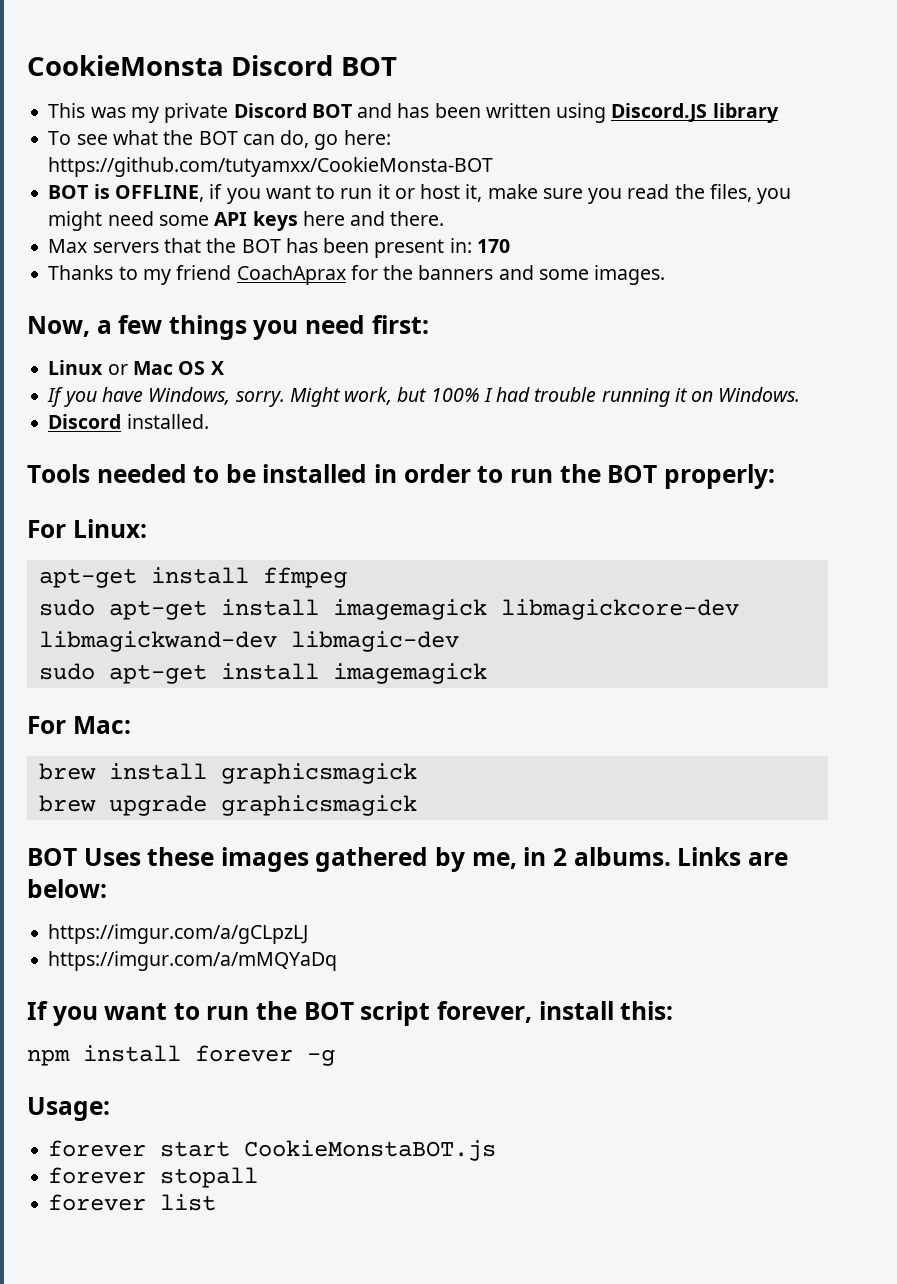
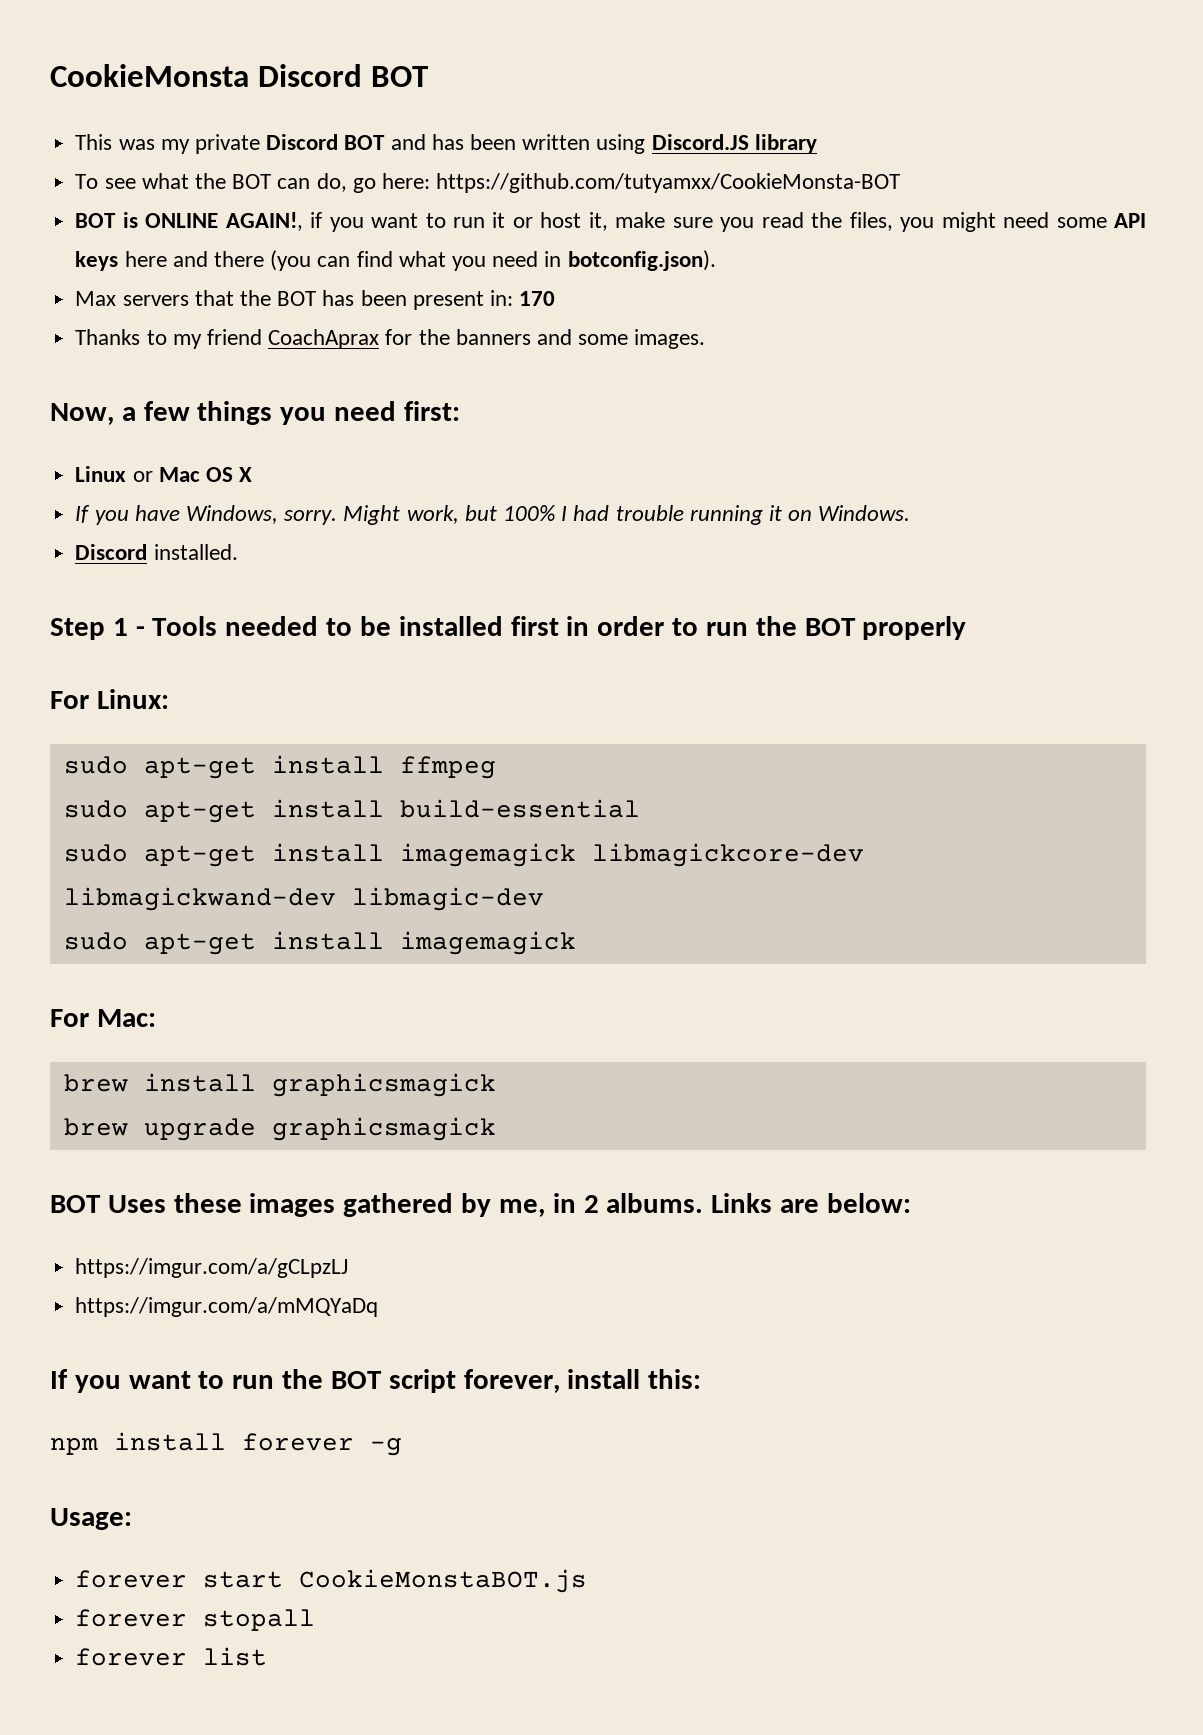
[114,185,204,202] OFFLINE, -> [145,212,303,231] ONLINE AGAIN!,
[390,211,445,226] there. -> [213,250,716,271] there (you can find what you need in botconfig.json).
(209, 421) none -> [50,618,145,640] Step 1 -
(368, 473) none -> [510,616,559,636] first
[663,464,775,489] properly: -> [862,616,967,640] properly
(147, 528) none -> [63,756,128,774] sudo
(347, 577) none -> [63,799,640,823] // sudo apt-get install build-essential

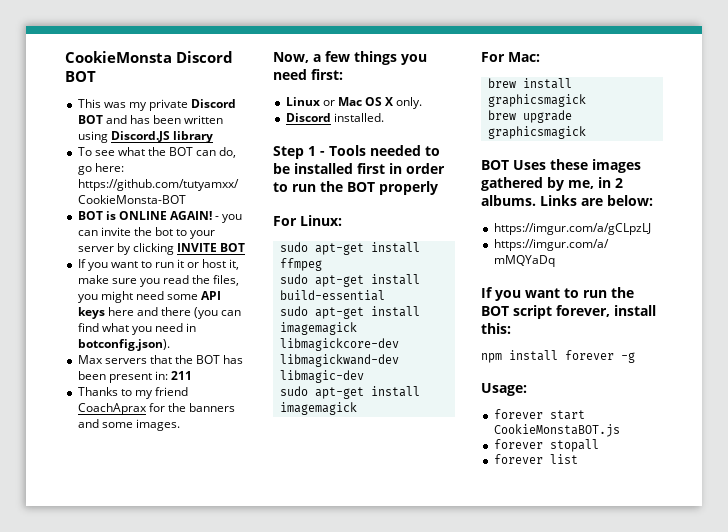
[225,212,323,231] AGAIN!, if -> [169,211,243,223] [77,227,216,239] [77,243,246,255] [77,259,86,268] AGAIN! - you can invite the bot to your server by clicking INVITE BOT // If
[519,291,556,306] 170 -> [170,371,192,380] 211
[75,505,911,525] // If you have Windows, sorry. Might work, but 100% I had trouble running it on Windows. -> [396,97,423,109] only.

